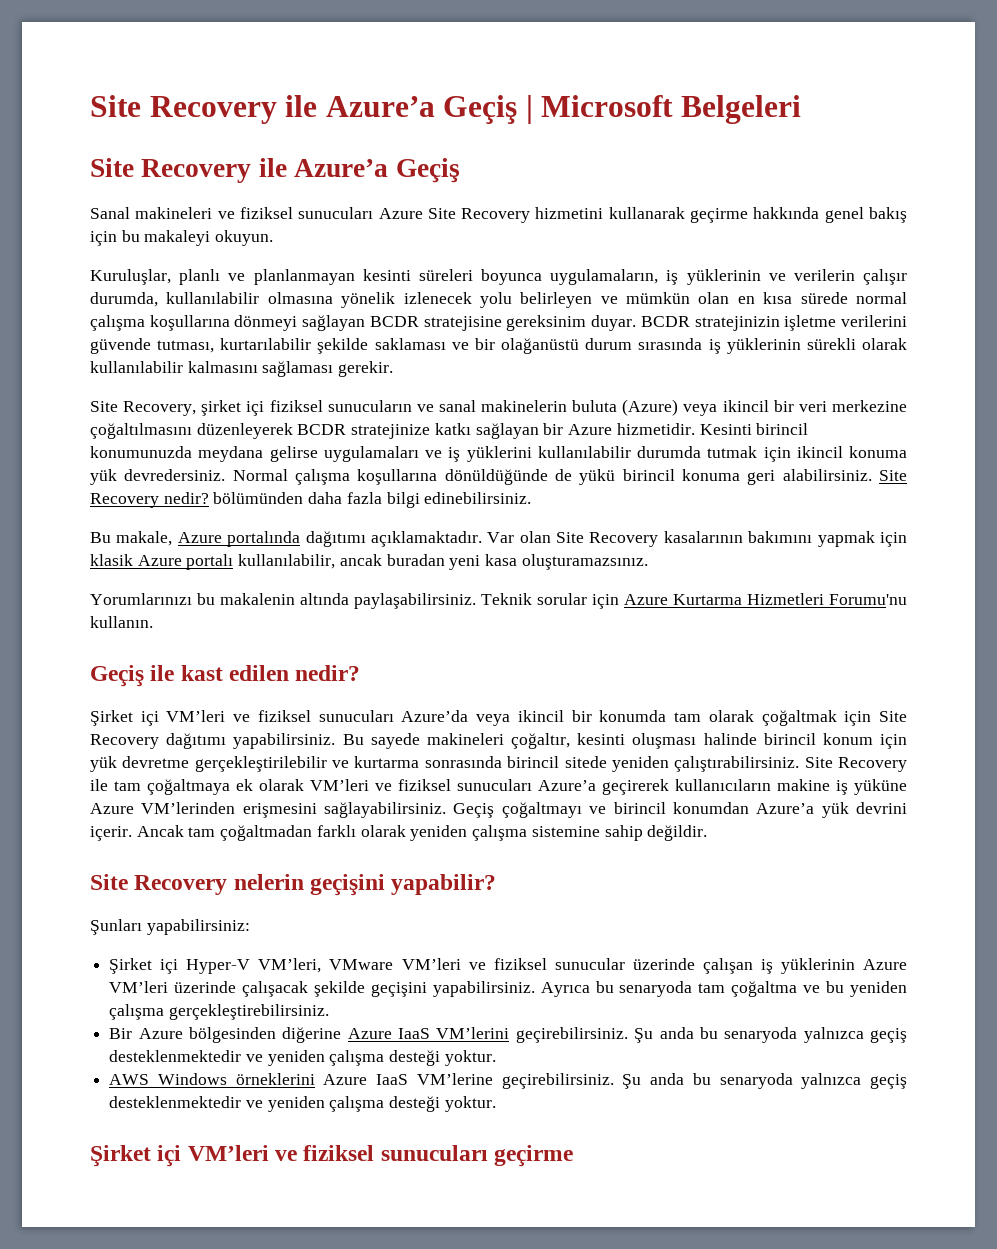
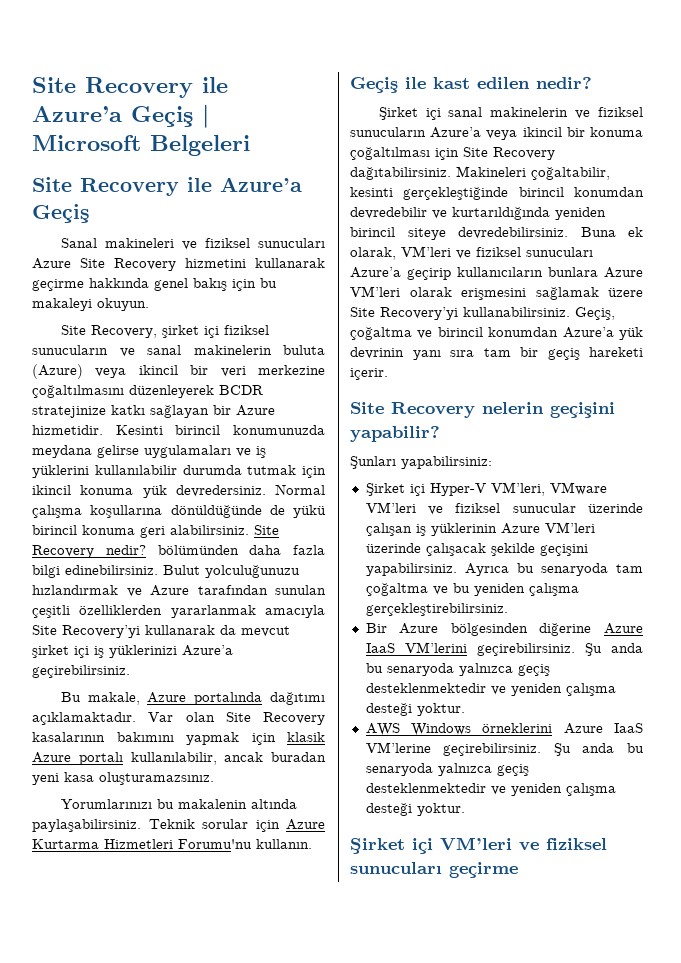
[90,269,907,285] [90,292,907,308] [90,315,908,331] [90,338,907,354] [90,361,394,377] // Kuruluşlar, planlı ve planlanmayan kesinti süreleri boyunca uygulamaların, iş yüklerinin ve verilerin çalışır durumda, kullanılabilir olmasına yönelik izlenecek yolu belirleyen ve mümkün olan en kısa sürede normal çalışma koşullarına dönmeyi sağlayan BCDR stratejisine gereksinim duyar. BCDR stratejinizin işletme verilerini güvende tutması, kurtarılabilir şekilde saklaması ve bir olağanüstü durum sırasında iş yüklerinin sürekli olarak kullanılabilir kalmasını sağlaması gerekir. -> (149, 304) none
(532, 498) none -> [163,565,300,578] [32,585,326,597] [32,605,325,618] [32,625,290,638] [32,645,233,658] [32,665,130,678] Bulut yolculuğunuzu hızlandırmak ve Azure tarafından sunulan çeşitli özelliklerden yararlanmak amacıyla Site Recovery’yi kullanarak da mevcut şirket içi iş yüklerinizi Azure’a geçirebilirsiniz.
[166,710,908,726] [90,733,907,749] [90,756,908,772] [90,779,304,795] VM’leri ve fiziksel sunucuları Azure’da veya ikincil bir konumda tam olarak çoğaltmak için Site Recovery dağıtımı yapabilirsiniz. Bu sayede makineleri çoğaltır, kesinti oluşması halinde birincil konum için yük devretme gerçekleştirilebilir ve kurtarma sonrasında birincil sitede yeniden çalıştırabilirsiniz. Site Recovery ile tam çoğaltmaya ek olarak -> [448,107,643,119] [350,127,643,140] [350,147,555,160] [350,166,610,180] [350,187,644,200] [350,207,606,220] [350,227,643,240] [350,247,396,260] sanal makinelerin ve fiziksel sunucuların Azure’a veya ikincil bir konuma çoğaltılması için Site Recovery dağıtabilirsiniz. Makineleri çoğaltabilir, kesinti gerçekleştiğinde birincil konumdan devredebilir ve kurtarıldığında yeniden birincil siteye devredebilirsiniz. Buna ek olarak,
[602,779,907,795] [90,802,582,818] geçirerek kullanıcıların makine iş yüküne Azure VM’lerinden erişmesini sağlayabilirsiniz. Geçiş çoğaltmayı -> [407,267,643,280] [350,286,643,300] [350,307,615,320] [350,327,412,340] geçirip kullanıcıların bunlara Azure VM’leri olarak erişmesini sağlamak üzere Site Recovery’yi kullanabilirsiniz. Geçiş, çoğaltma
[856,802,908,814] [90,825,708,841] devrini içerir. Ancak tam çoğaltmadan farklı olarak yeniden çalışma sistemine sahip değildir. -> [350,347,643,360] [350,368,388,380] devrinin yanı sıra tam bir geçiş hareketi içerir.

